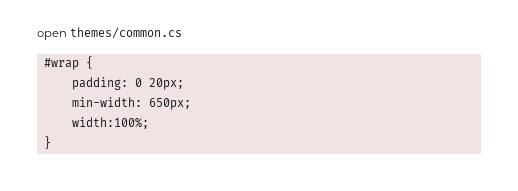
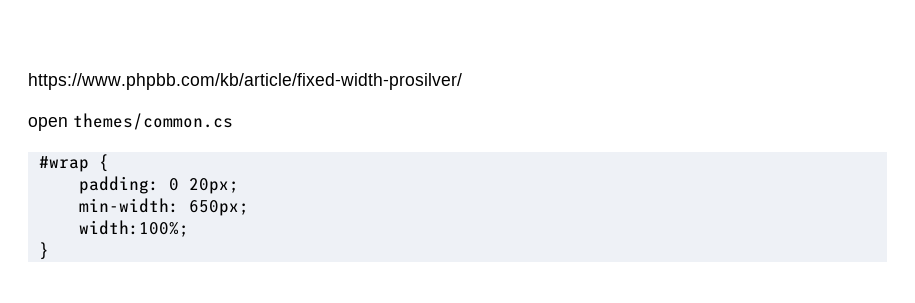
(37, 35) none -> [28,73,462,90] https://www.phpbb.com/kb/article/fixed-width-prosilver/ //

